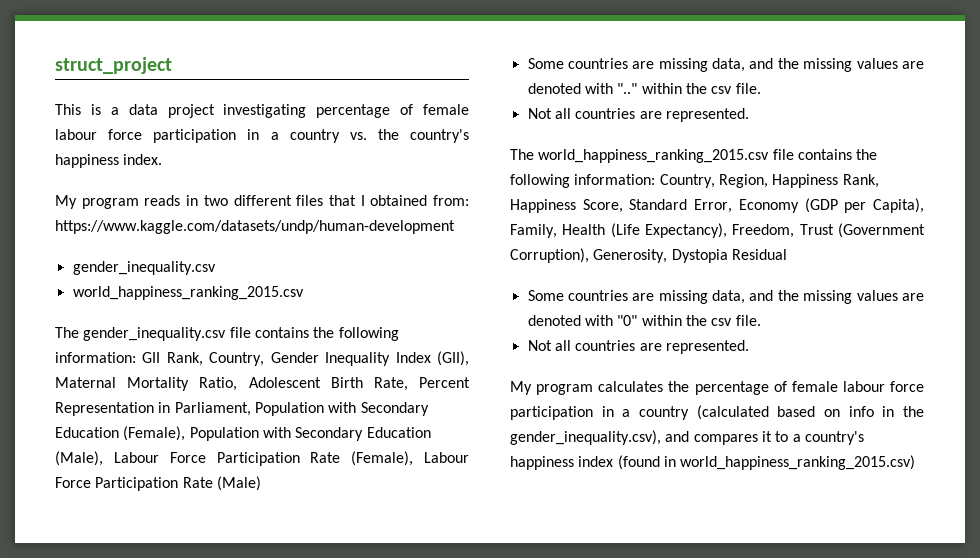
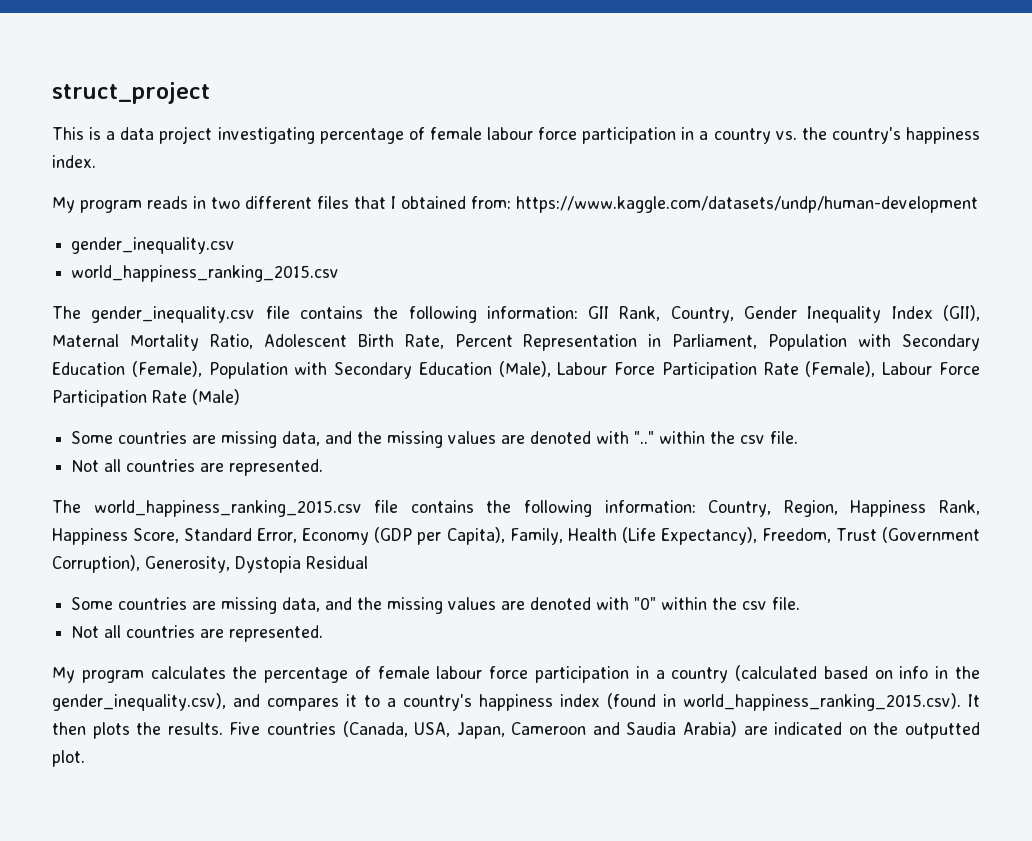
[680,455,916,470] world_happiness_ranking_2015.csv) -> [683,693,980,711] [52,721,981,739] [52,750,85,767] world_happiness_ranking_2015.csv). It then plots the results. Five countries (Canada, USA, Japan, Cameroon and Saudia Arabia) are indicated on the outputted plot.

